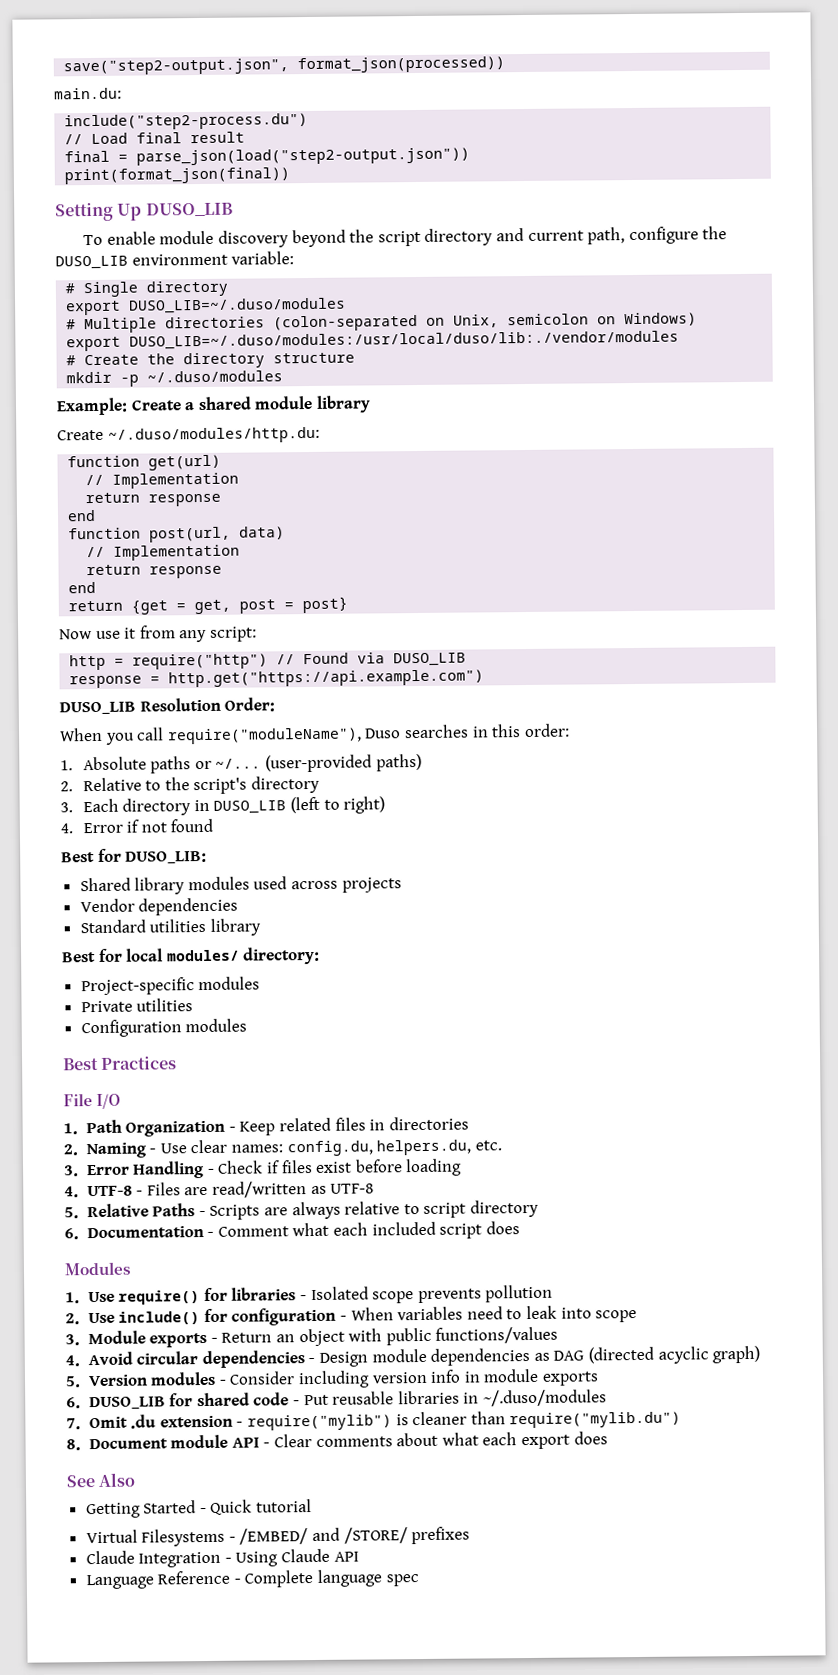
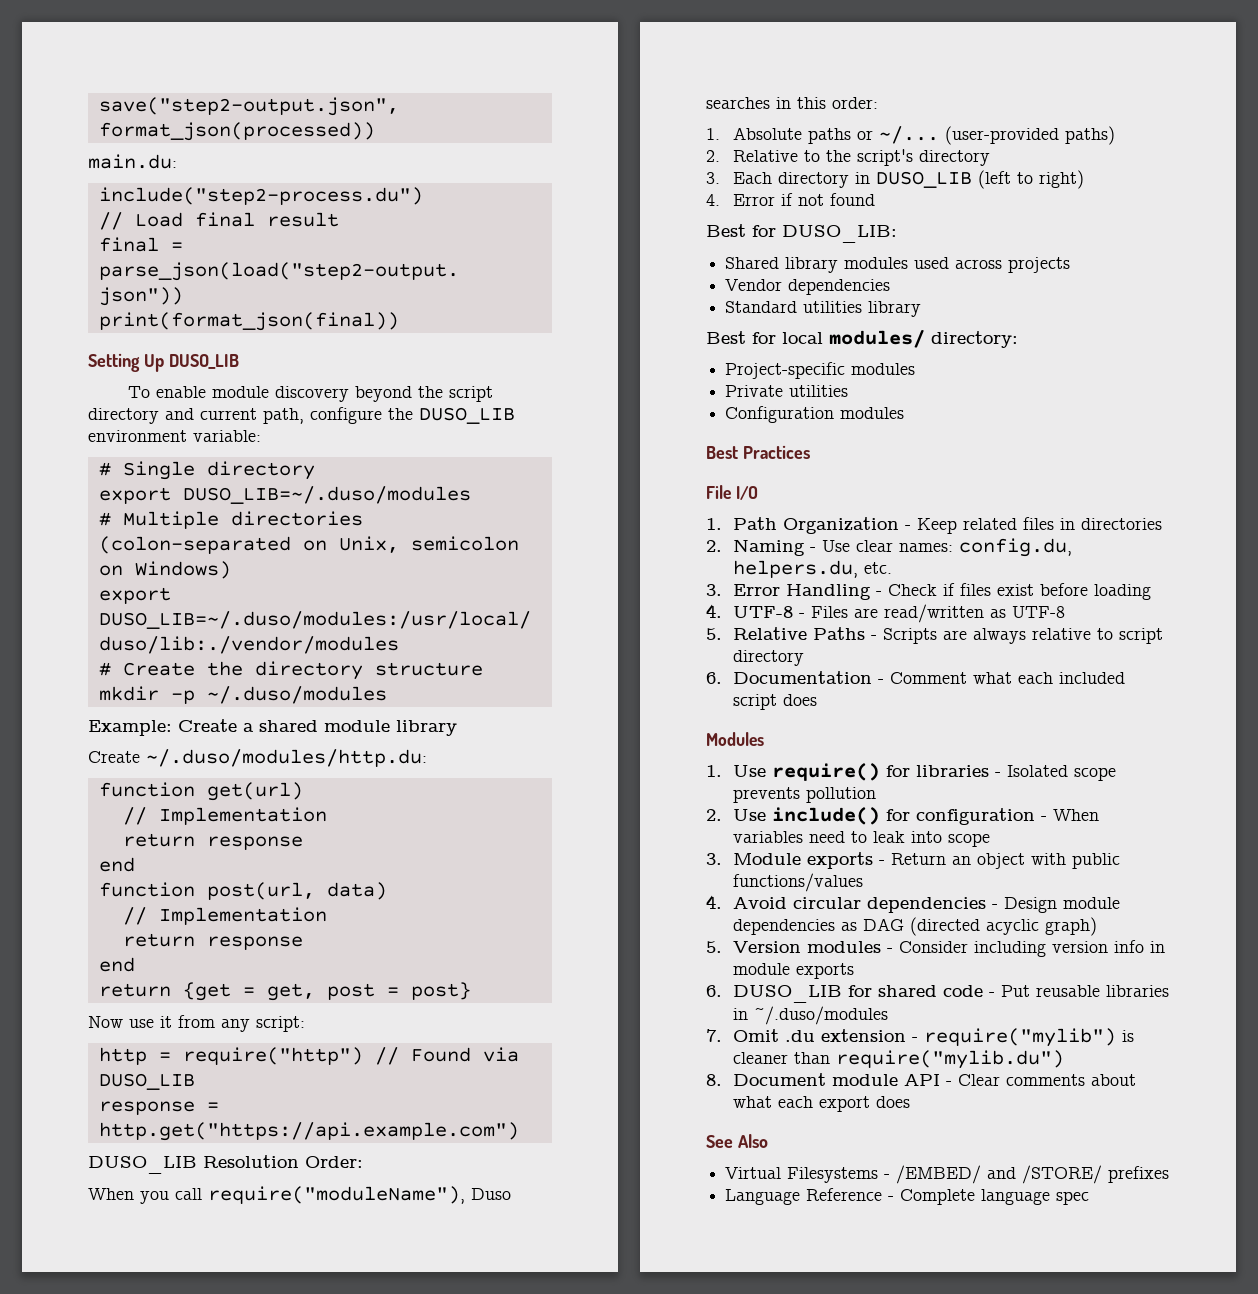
[85,1499,313,1519] // Getting Started - Quick tutorial -> (768, 1141) none
[85,1548,359,1568] // Claude Integration - Using Claude API -> (1170, 1174) none

